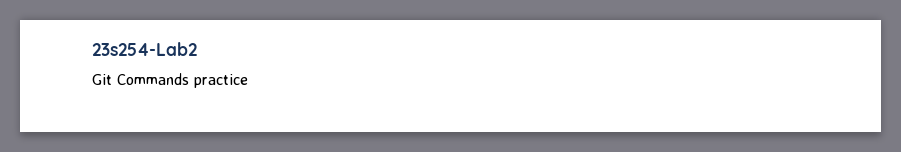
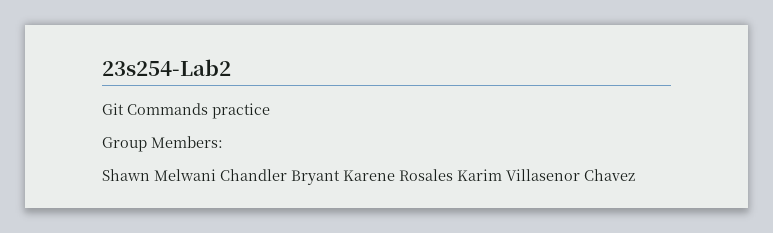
(248, 81) none -> [102,136,223,152] [102,169,635,185] // Group Members: // Shawn Melwani Chandler Bryant Karene Rosales Karim Villasenor Chavez

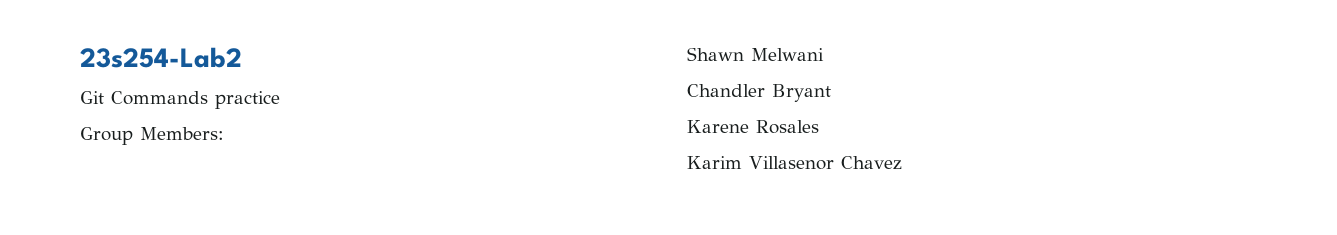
(216, 175) none -> (824, 54) //
(340, 177) none -> (831, 93) //
(453, 175) none -> (819, 127) //

